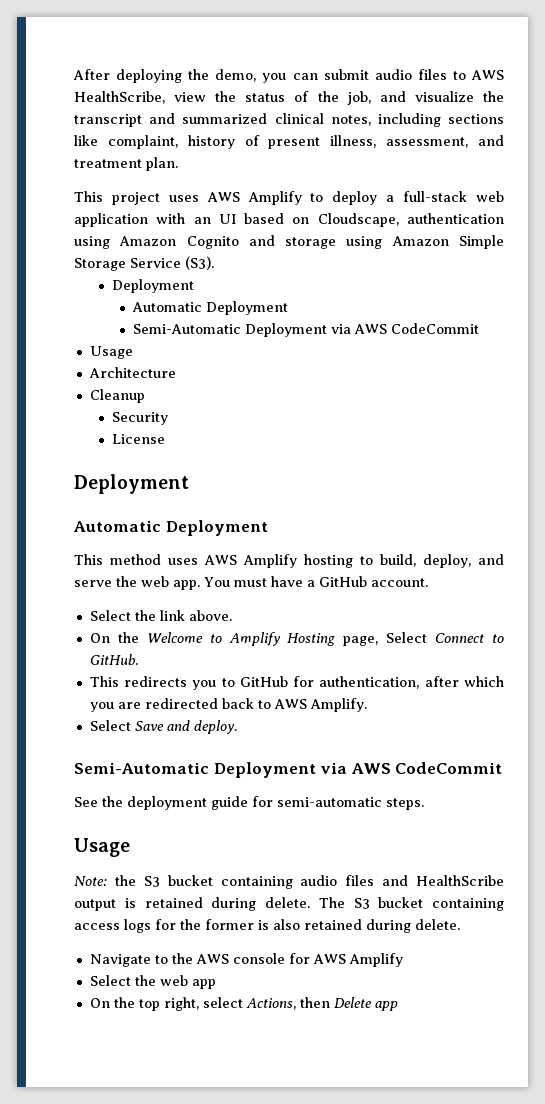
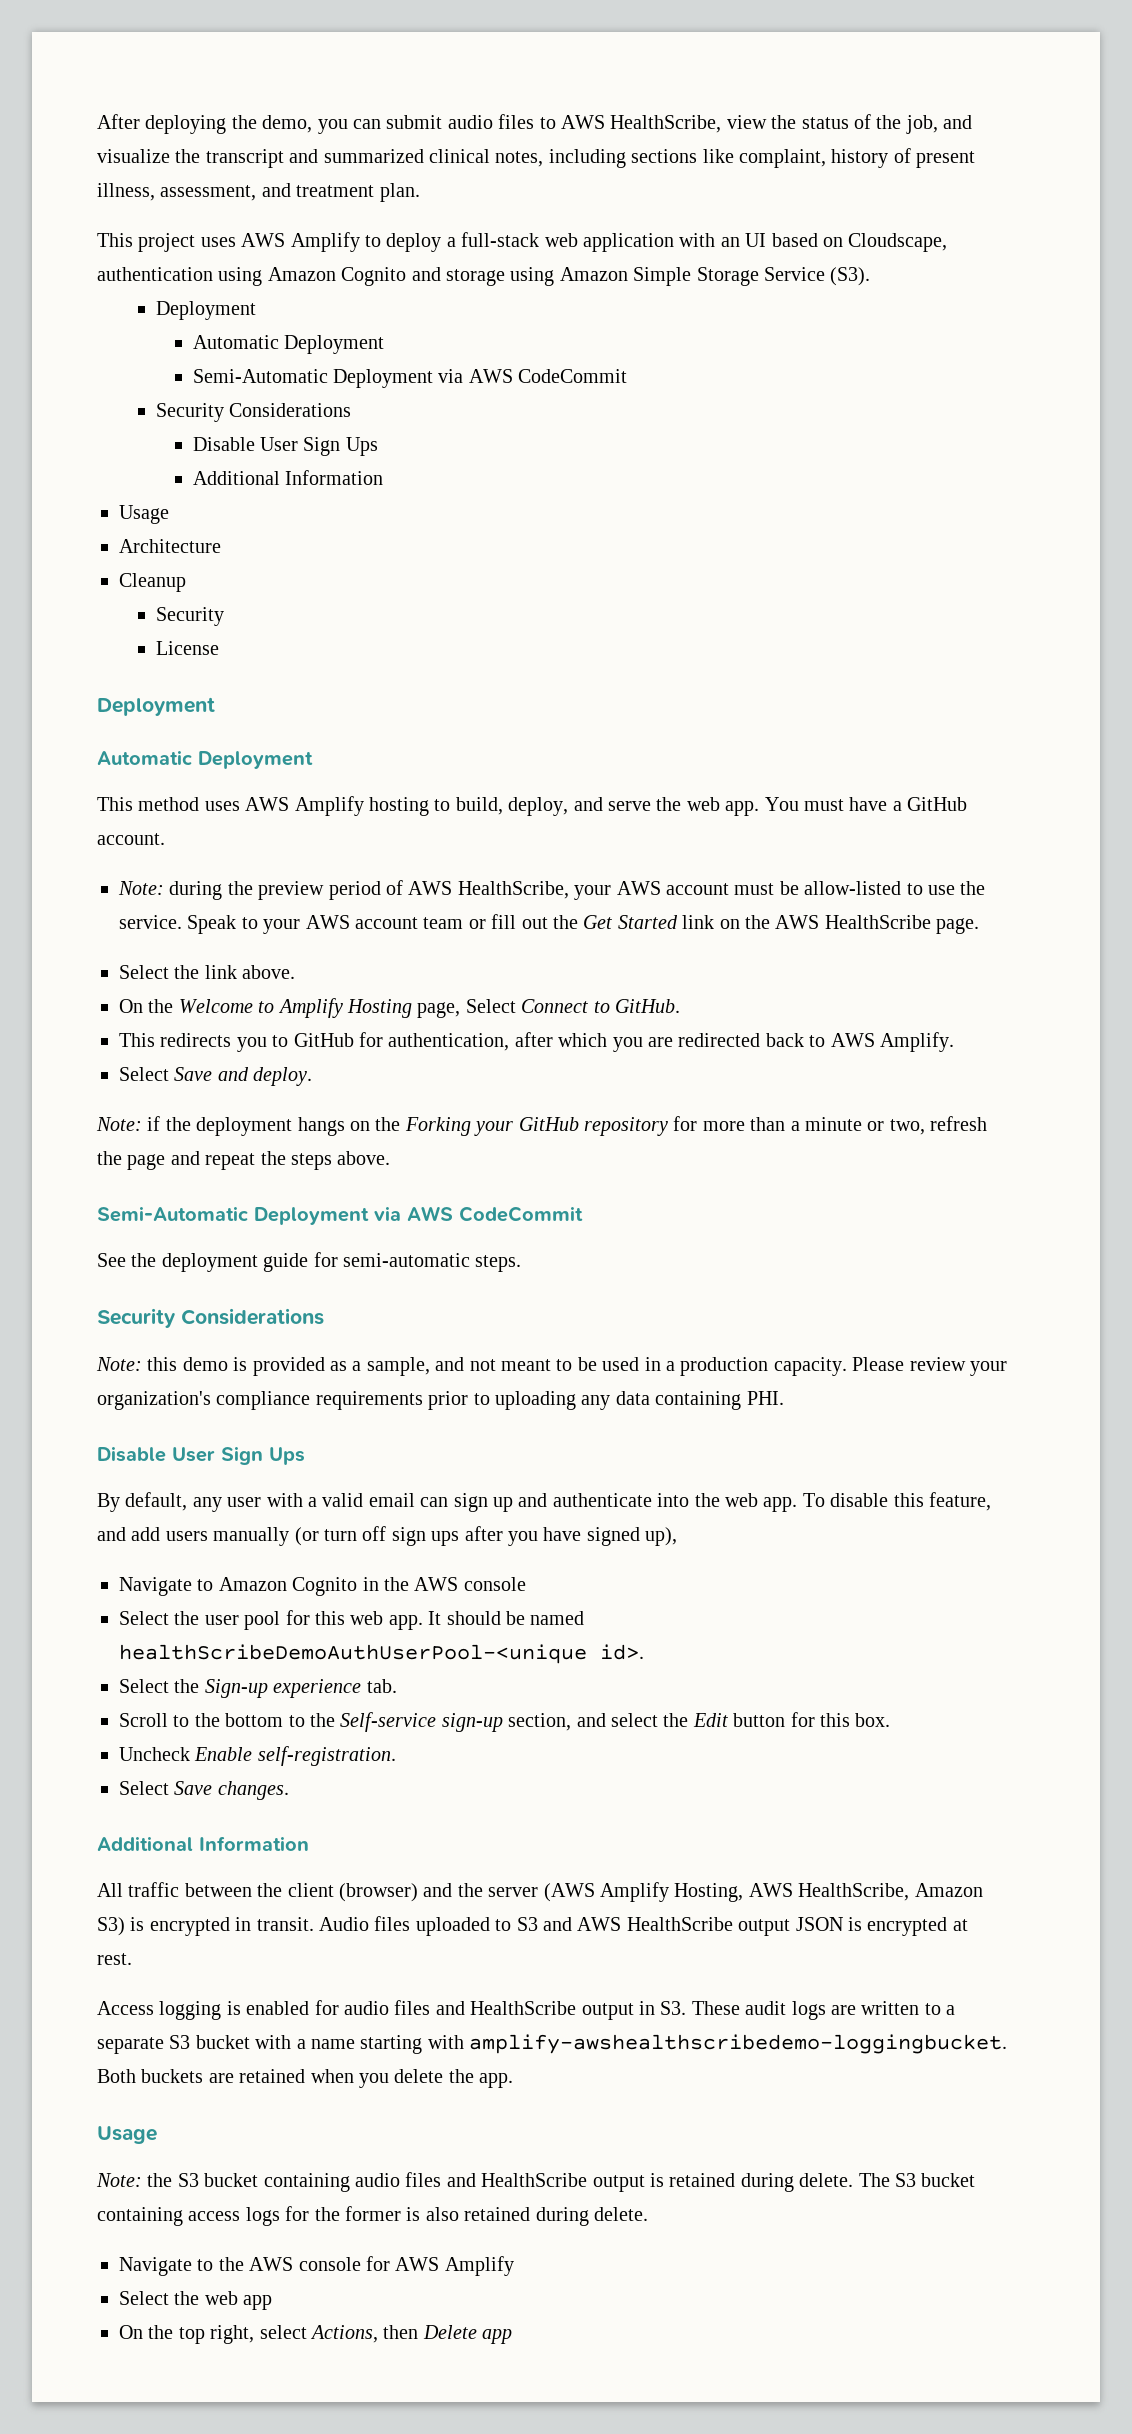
(480, 328) none -> [155,403,352,422] [192,437,378,456] [192,470,383,485] // Security Considerations // Disable User Sign Ups // Additional Information
(428, 582) none -> [118,880,986,900] [119,914,980,934] // Note: during the preview period of AWS HealthScribe, your AWS account must be allow-listed to use the service. Speak to your AWS account team or fill out the Get Started link on the AWS HealthScribe page.
(237, 727) none -> [96,1116,988,1136] [97,1151,391,1170] // Note: if the deployment hangs on the Forking your GitHub repository for more than a minute or two, refresh the page and repeat the steps above.
(424, 804) none -> [97,1308,324,1328] [96,1357,1007,1376] [97,1391,784,1410] [97,1446,305,1465] [97,1492,991,1512] [97,1526,678,1546] [119,1577,526,1596] [119,1610,585,1630] [119,1644,644,1664] [119,1679,397,1698] [119,1712,891,1732] [119,1746,396,1766] [119,1781,289,1800] [97,1836,309,1851] [97,1882,983,1902] [97,1916,968,1936] [97,1953,132,1965] [97,2000,956,2020] [97,2034,1008,2054] [97,2069,514,2088] // Security Considerations // Note: this demo is provided as a sample, and not meant to be used in a production capacity. Please review your organization's compliance requirements prior to uploading any data containing PHI. // Disable User Sign Ups // By default, any user with a valid email can sign up and authenticate into the web app. To disable this feature, and add users manually (or turn off sign ups after you have signed up), // Navigate to Amazon Cognito in the AWS console // Select the user pool for this web app. It should be named healthScribeDemoAuthUserPool-<unique id>. // Select the Sign-up experience tab. // Scroll to the bottom to the Self-service sign-up section, and select the Edit button for this box. // Uncheck Enable self-registration. // Select Save changes. // Additional Information // All traffic between the client (browser) and the server (AWS Amplify Hosting, AWS HealthScribe, Amazon S3) is encrypted in transit. Audio files uploaded to S3 and AWS HealthScribe output JSON is encrypted at rest. // Access logging is enabled for audio files and HealthScribe output in S3. These audit logs are written to a separate S3 bucket with a name starting with amplify-awshealthscribedemo-loggingbucket. Both buckets are retained when you delete the app.

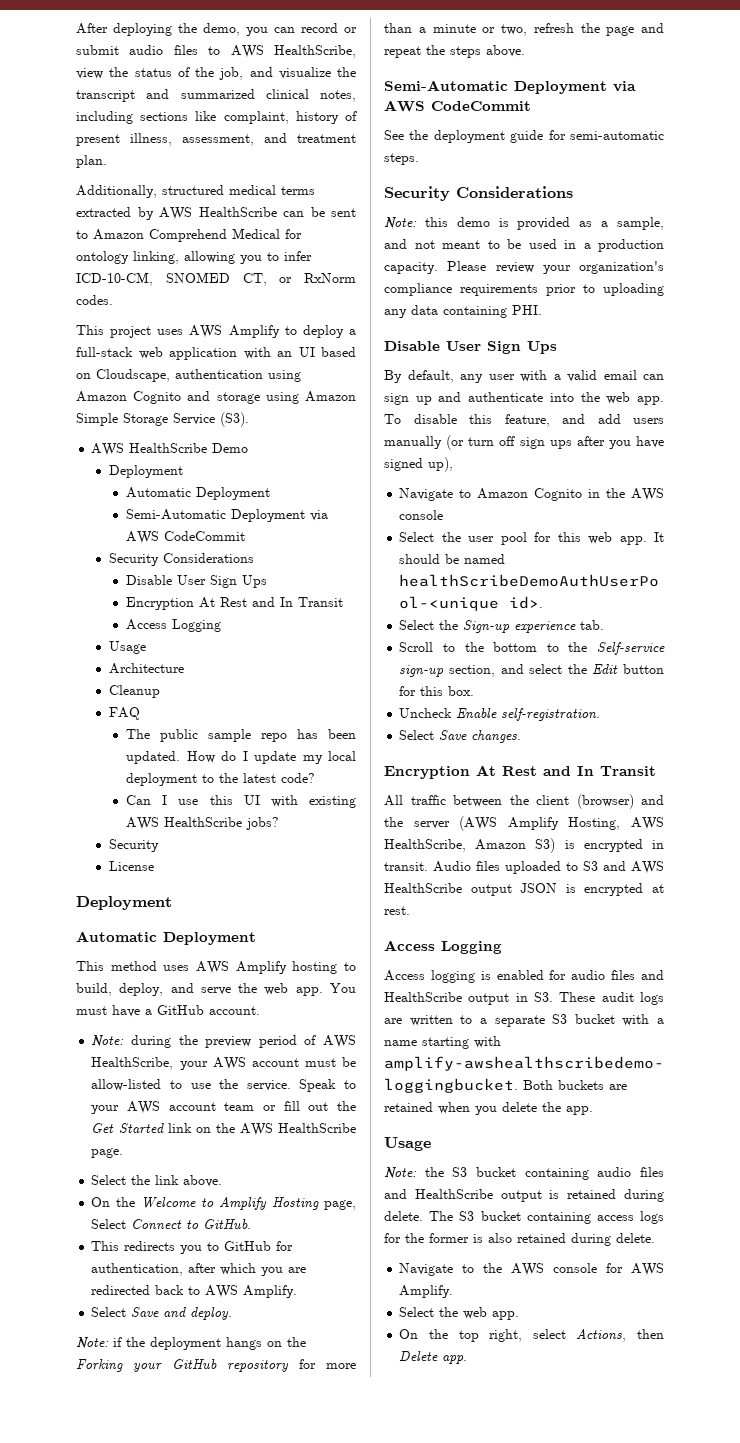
(381, 124) none -> [301,23,357,33] record or
(420, 192) none -> [76,185,315,198] [76,207,356,220] [76,228,302,242] [76,251,312,264] [76,272,356,286] [76,295,113,305] // Additionally, structured medical terms extracted by AWS HealthScribe can be sent to Amazon Comprehend Medical for ontology linking, allowing you to infer ICD-10-CM, SNOMED CT, or RxNorm codes.
(871, 276) none -> [91,443,249,456] // AWS HealthScribe Demo
[192,470,383,485] [119,505,169,524] [119,539,221,553] [119,573,186,592] Additional Information // Usage // Architecture // Cleanup -> [126,597,344,610] [126,619,222,632] [108,641,146,654] [108,663,184,674] [108,685,160,698] [108,707,140,720] [126,729,356,742] [126,751,356,764] [126,773,316,786] [126,795,356,808] [126,817,280,830] Encryption At Rest and In Transit // Access Logging // Usage // Architecture // Cleanup // FAQ // The public sample repo has been updated. How do I update my local deployment to the latest code? // Can I use this UI with existing AWS HealthScribe jobs?
[97,1836,309,1851] Additional Information -> [384,765,656,779] Encryption At Rest and In Transit
(132, 1959) none -> [384,940,502,954] // Access Logging
[444,2256,514,2276] Amplify -> [399,1285,454,1298] Amplify.
[243,2295,273,2310] app -> [492,1311,520,1320] app.
[482,2329,513,2344] app -> [442,1355,468,1364] app.

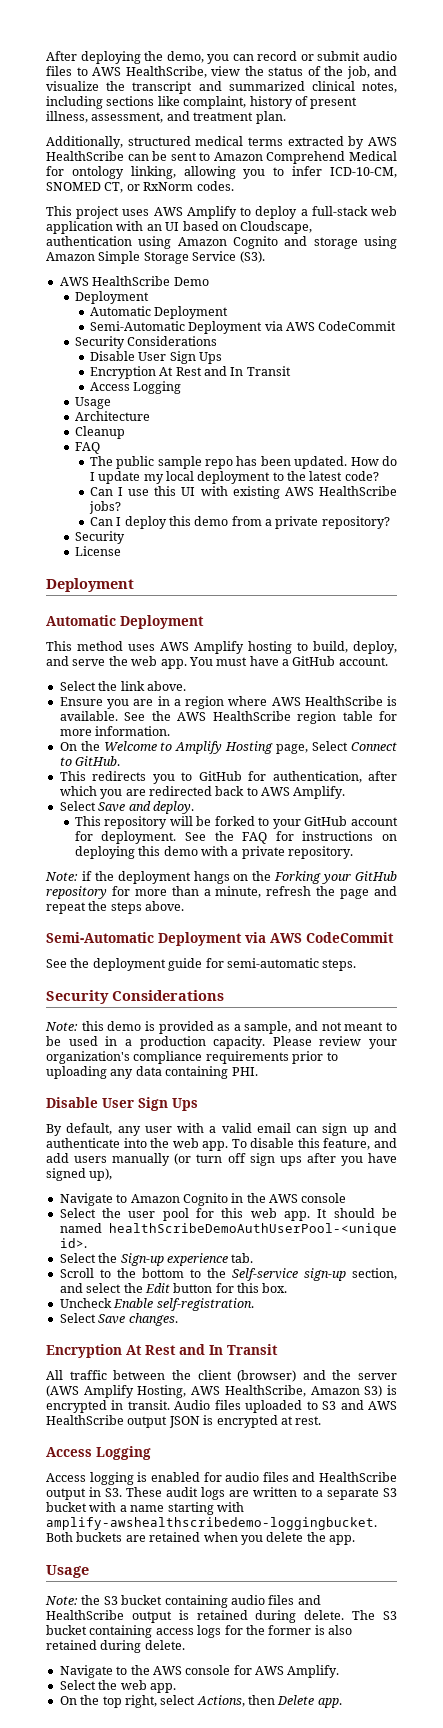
(280, 823) none -> [89,516,390,529] // Can I deploy this demo from a private repository?
[91,1035,356,1048] [91,1057,356,1070] [91,1079,356,1092] [91,1101,357,1114] [91,1123,356,1136] [91,1148,124,1158] [91,1175,223,1187] Note: during the preview period of AWS HealthScribe, your AWS account must be allow-listed to use the service. Speak to your AWS account team or fill out the Get Started link on the AWS HealthScribe page. // Select the link above. -> [59,681,186,691] [59,696,397,709] [59,711,397,724] [59,726,171,736] Select the link above. // Ensure you are in a region where AWS HealthScribe is available. See the AWS HealthScribe region table for more information.
(233, 1313) none -> [74,816,398,829] [74,831,397,844] [74,846,354,859] // This repository will be forked to your GitHub account for deployment. See the FAQ for instructions on deploying this demo with a private repository.
[432,24,527,36] minute or two, -> [215,886,262,898] minute,

